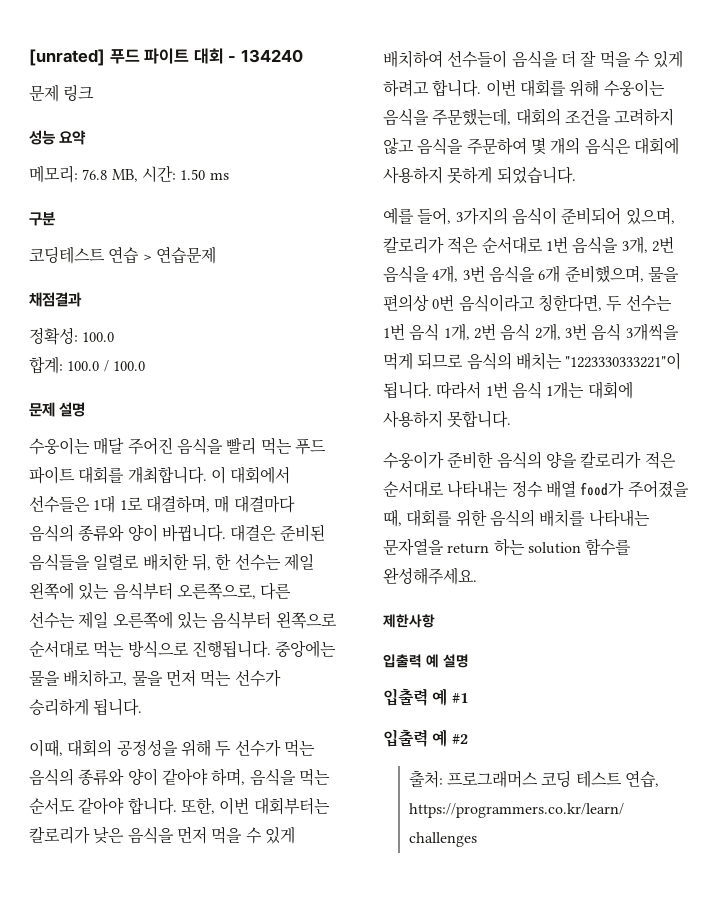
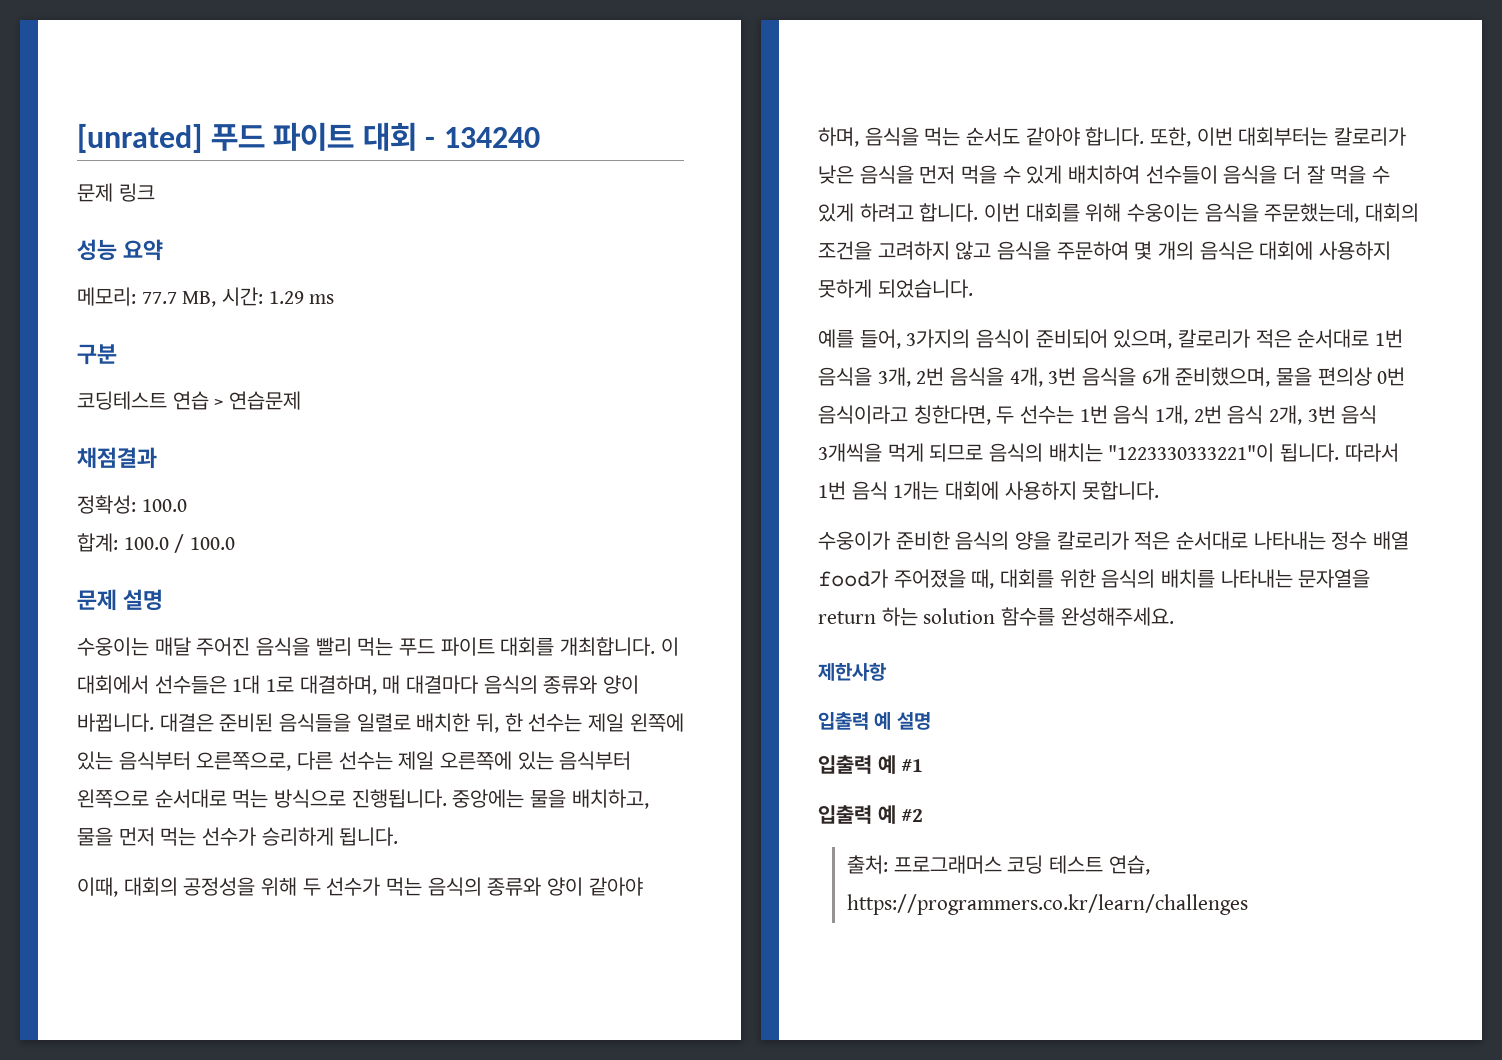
[82,169,108,180] 76.8 -> [141,292,177,304] 77.7
[180,169,206,180] 1.50 -> [268,291,304,304] 1.29

